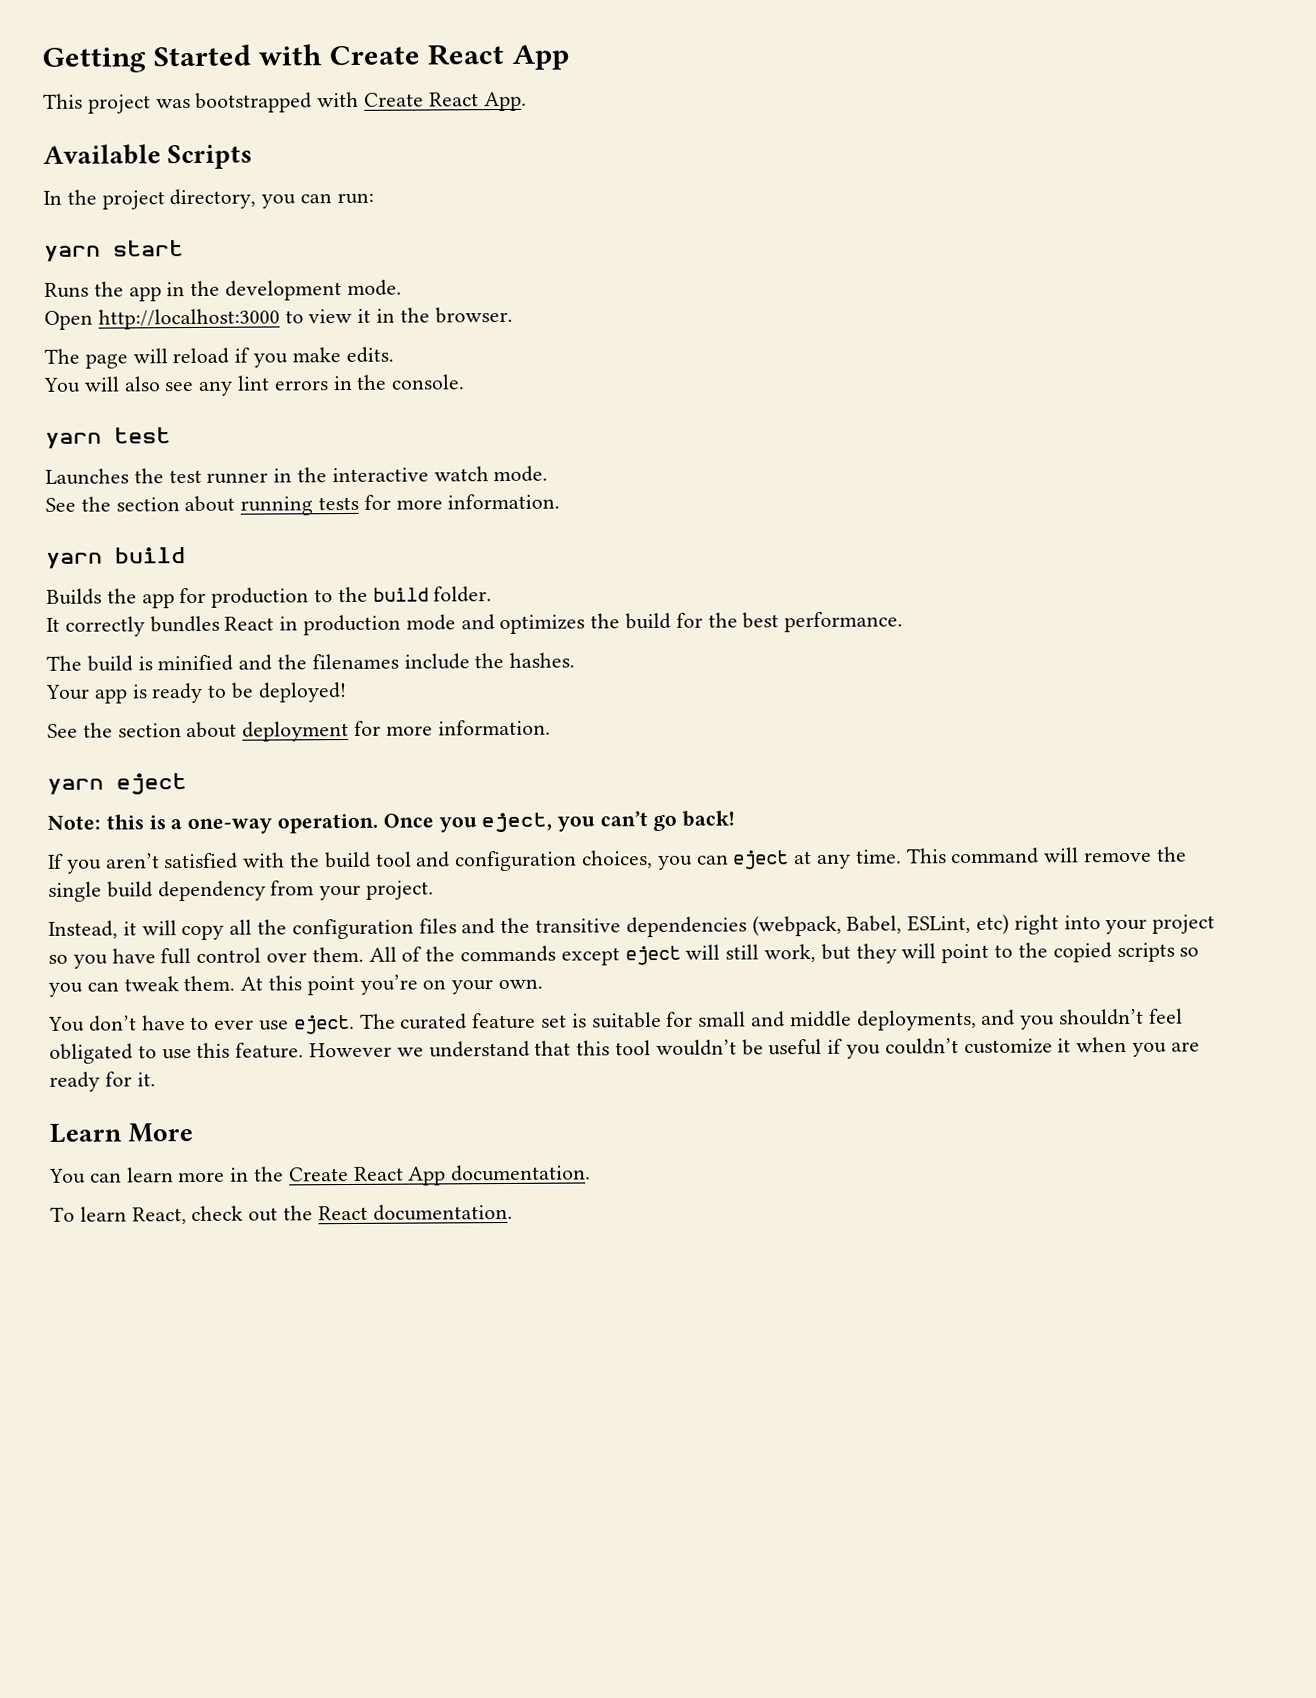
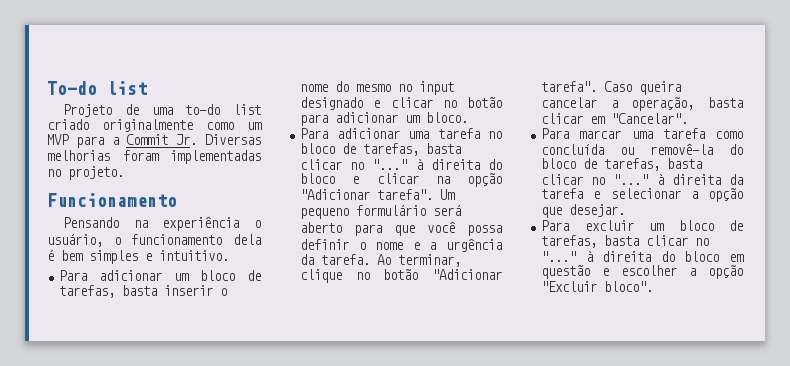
[42,43,569,73] [43,91,527,114] [43,144,254,170] [43,188,374,210] [44,240,184,262] [44,279,402,302] [44,306,513,330] [44,346,394,369] [43,374,466,396] [45,427,171,449] [45,465,549,485] [45,493,561,516] [46,547,186,569] [46,586,493,609] [46,611,904,637] [46,652,576,672] [45,682,347,704] [47,719,551,742] [47,773,187,795] [47,810,735,835] [48,846,1187,874] [48,880,435,902] [48,913,1216,941] [48,942,1200,969] [48,974,544,997] [48,1008,1183,1035] [49,1036,1200,1064] [49,1071,156,1092] [49,1123,194,1143] [49,1164,592,1186] [50,1203,513,1225] Getting Started with Create React App // This project was bootstrapped with Create React App. // Available Scripts // In the project directory, you can run: // yarn start // Runs the app in the development mode. // Open http://localhost:3000 to view it in the browser. // The page will reload if you make edits. // You will also see any lint errors in the console. // yarn test // Launches the test runner in the interactive watch mode. // See the section about running tests for more information. // yarn build // Builds the app for production to the build folder. // It correctly bundles React in production mode and optimizes the build for the best performance. // The build is minified and the filenames include the hashes. // Your app is ready to be deployed! // See the section about deployment for more information. // yarn eject // Note: this is a one-way operation. Once you eject, you can’t go back! // If you aren’t satisfied with the build tool and configuration choices, you can eject at any time. This command will remove the single build dependency from your project. // Instead, it will copy all the configuration files and the transitive dependencies (webpack, Babel, ESLint, etc) right into your project so you have full control over them. All of the commands except eject will still work, but they will point to the copied scripts so you can tweak them. At this point you’re on your own. // You don’t have to ever use eject. The curated feature set is suitable for small and middle deployments, and you shouldn’t feel obligated to use this feature. However we understand that this tool wouldn’t be useful if you couldn’t customize it when you are ready for it. // Learn More // You can learn more in the Create React App documentation. // To learn React, check out the React documentation. -> [47,81,147,95] [63,104,261,117] [47,119,262,132] [47,134,261,148] [47,150,261,164] [47,166,124,180] [47,193,177,207] [63,216,261,231] [47,233,261,247] [47,249,229,264] [59,270,261,281] [59,285,228,298] [300,81,455,95] [300,97,502,110] [300,112,469,126] [300,128,502,139] [300,143,462,156] [300,158,502,170] [300,173,502,187] [300,189,456,200] [300,204,462,219] [300,221,502,236] [300,238,502,252] [300,254,462,267] [300,269,502,283] [541,81,682,95] [541,97,743,111] [541,113,689,124] [541,128,743,139] [541,143,743,155] [541,158,703,171] [541,173,743,185] [541,188,743,202] [541,204,626,218] [541,220,743,231] [541,235,710,248] [541,250,744,262] [541,265,743,279] [541,281,654,292] To-do list // Projeto de uma to-do list criado originalmente como um MVP para a Commit Jr. Diversas melhorias foram implementadas no projeto. // Funcionamento // Pensando na experiência o usuário, o funcionamento dela é bem simples e intuitivo. // Para adicionar um bloco de tarefas, basta inserir o nome do mesmo no input designado e clicar no botão para adicionar um bloco. // Para adicionar uma tarefa no bloco de tarefas, basta clicar no "..." à direita do bloco e clicar na opção "Adicionar tarefa". Um pequeno formulário será aberto para que você possa definir o nome e a urgência da tarefa. Ao terminar, clique no botão "Adicionar tarefa". Caso queira cancelar a operação, basta clicar em "Cancelar". // Para marcar uma tarefa como concluída ou removê-la do bloco de tarefas, basta clicar no "..." à direita da tarefa e selecionar a opção que desejar. // Para excluir um bloco de tarefas, basta clicar no "..." à direita do bloco em questão e escolher a opção "Excluir bloco".

